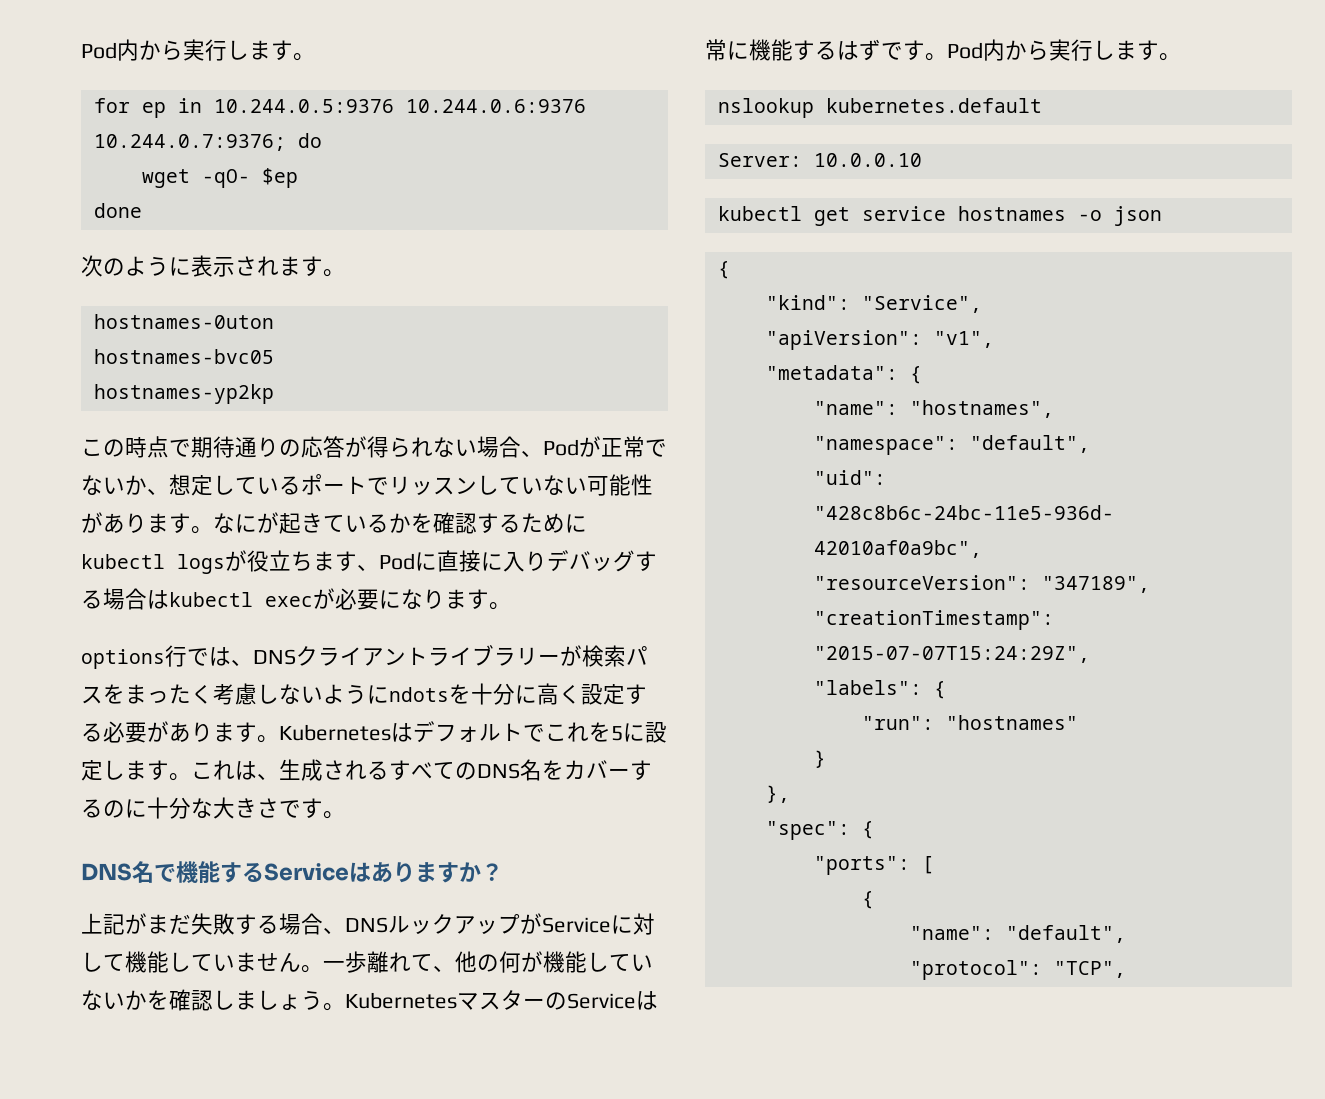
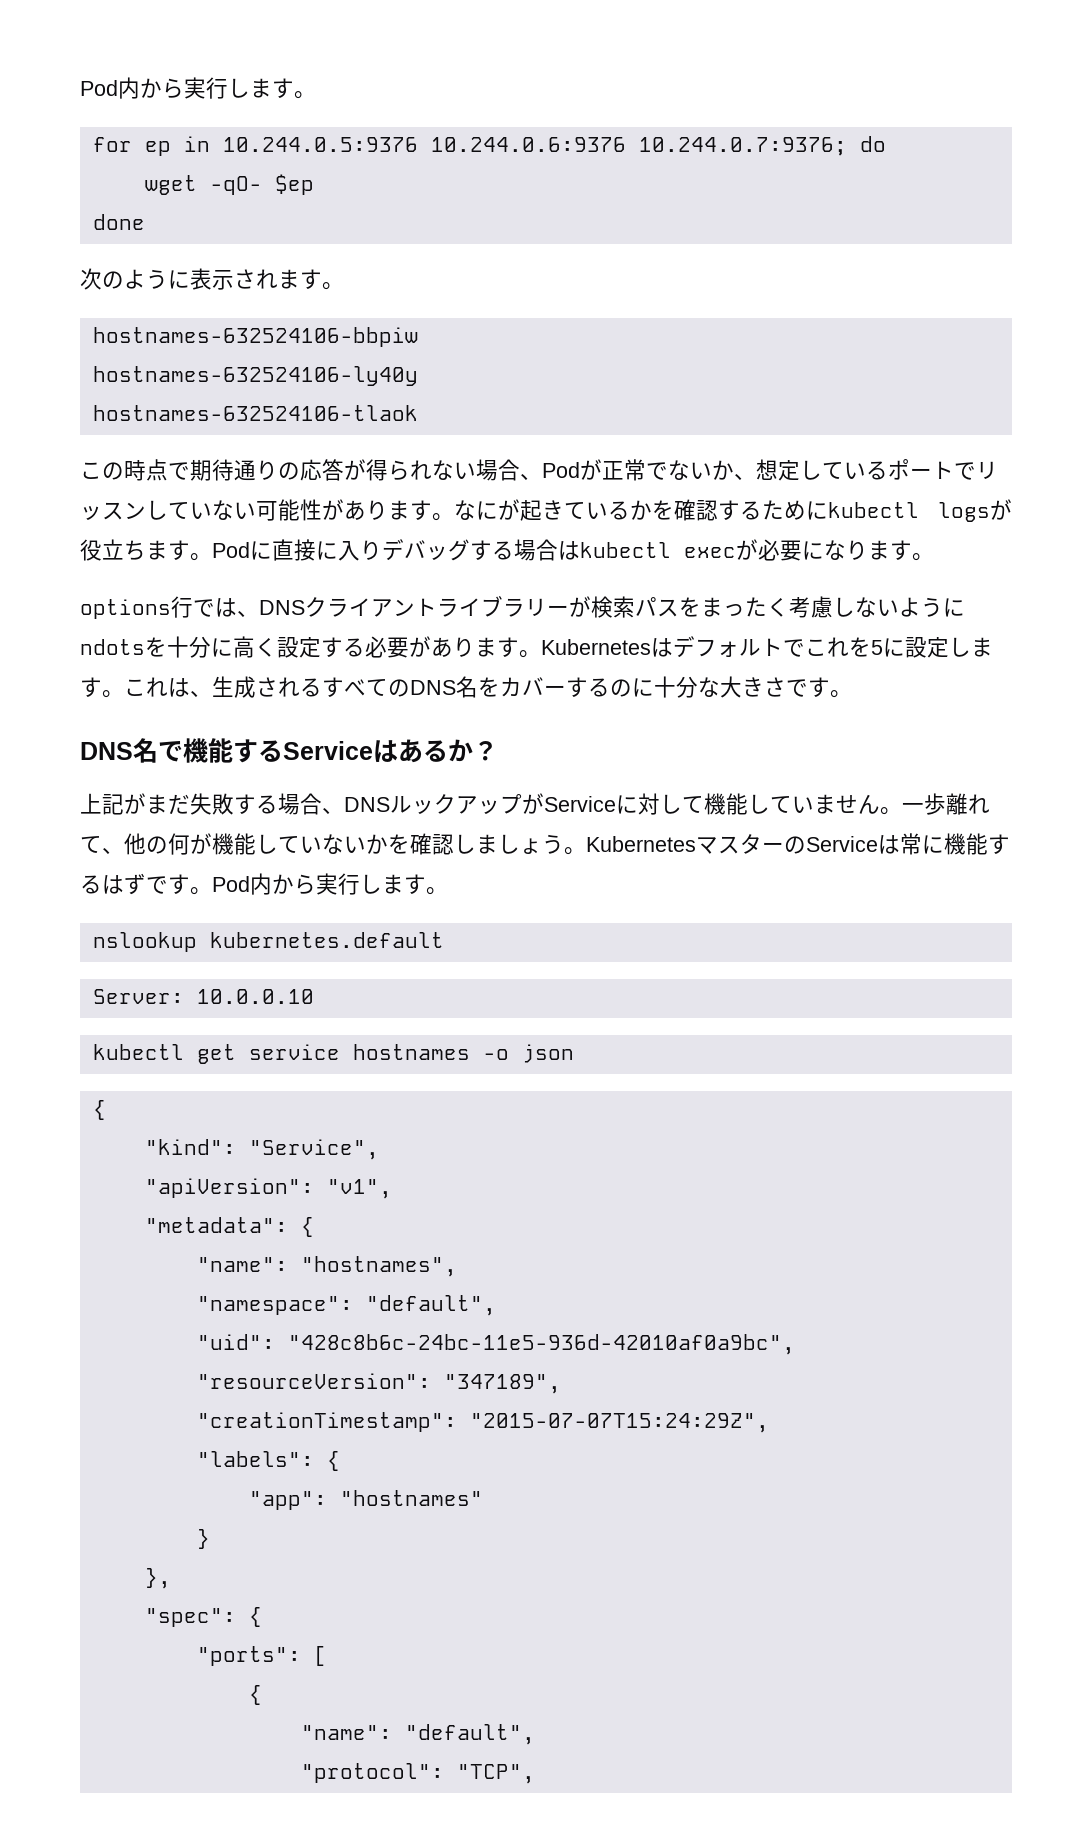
[93,314,274,329] [93,349,274,364] [93,384,274,404] hostnames-0uton // hostnames-bvc05 // hostnames-yp2kp -> [92,327,418,347] [92,366,418,386] [92,405,418,421] hostnames-632524106-bbpiw // hostnames-632524106-ly40y // hostnames-632524106-tlaok
[357,564,379,571] 、 -> [190,553,212,561] 。
[393,862,459,883] ります -> [423,740,448,762] る
[861,716,934,730] "run": -> [248,1491,327,1510] "app":

